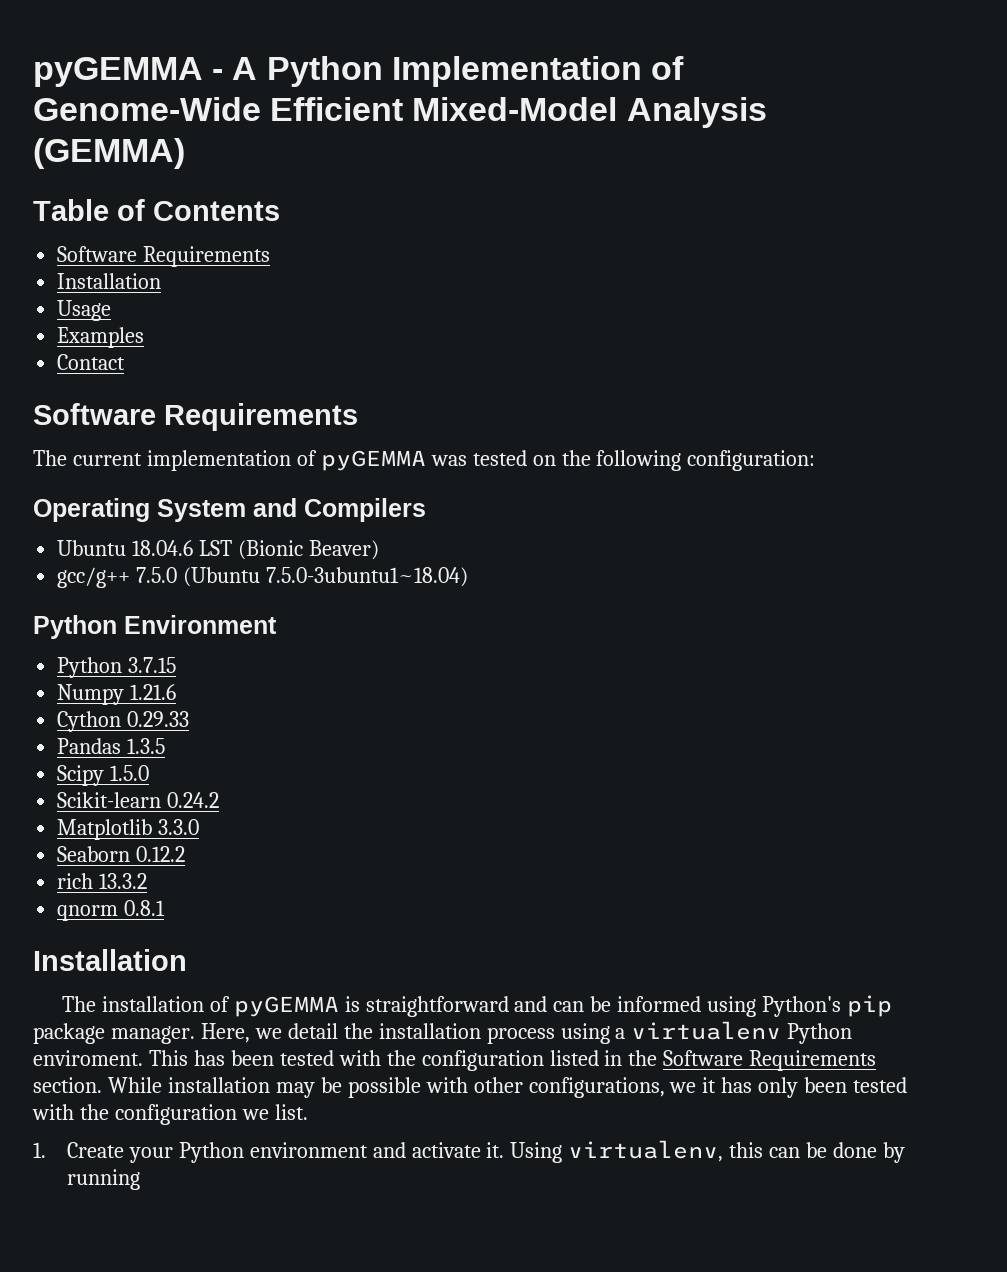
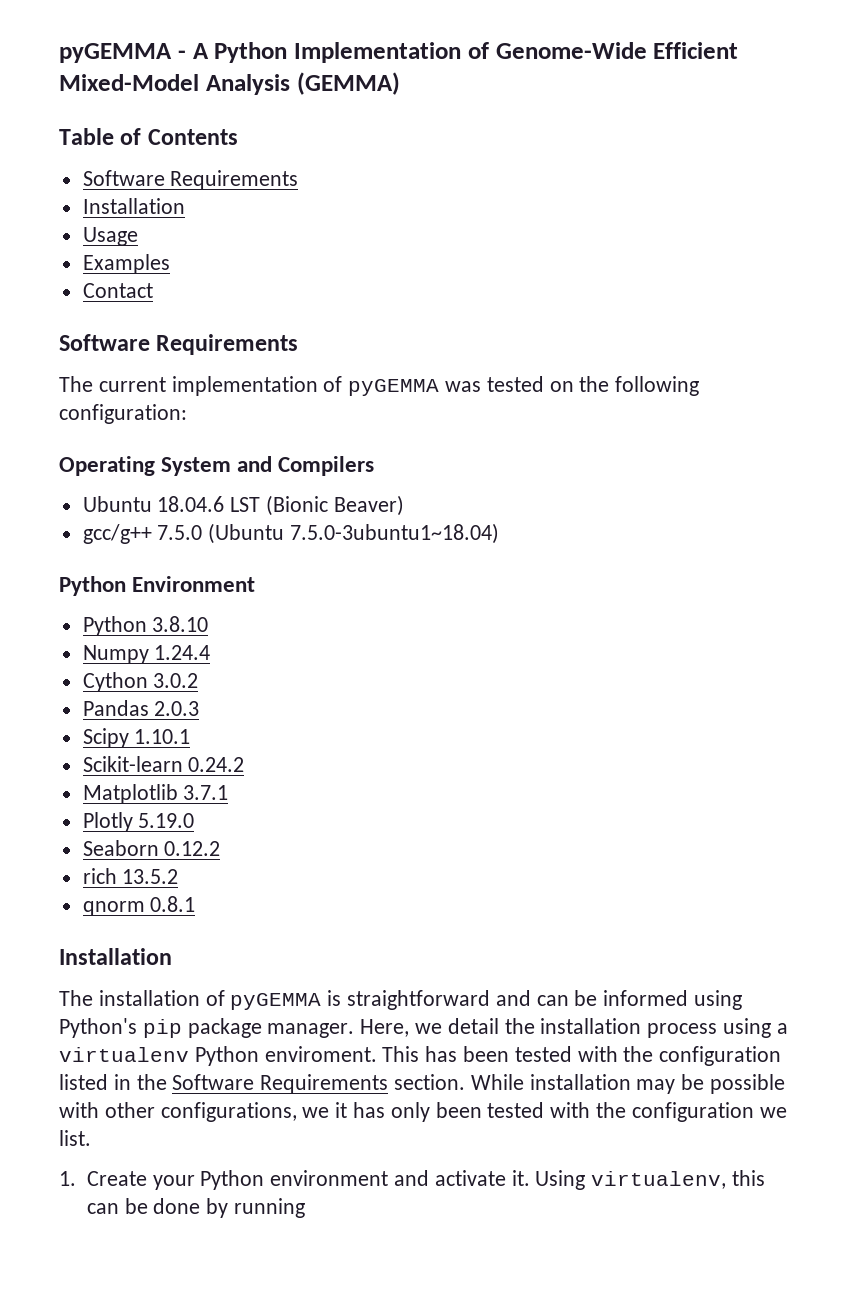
[128,657,177,673] 3.7.15 -> [152,616,209,632] 3.8.10
[130,684,177,700] 1.21.6 -> [154,645,211,660] 1.24.4
[127,711,190,727] 0.29.33 -> [153,673,199,688] 3.0.2
[127,738,166,754] 1.3.5 -> [154,701,200,716] 2.0.3
[110,765,150,781] 1.5.0 -> [134,729,191,744] 1.10.1
[158,819,200,835] 3.3.0 -> [183,785,229,800] [82,812,195,832] 3.7.1 // Plotly 5.19.0
[99,873,148,889] 13.3.2 -> [122,869,179,884] 13.5.2

